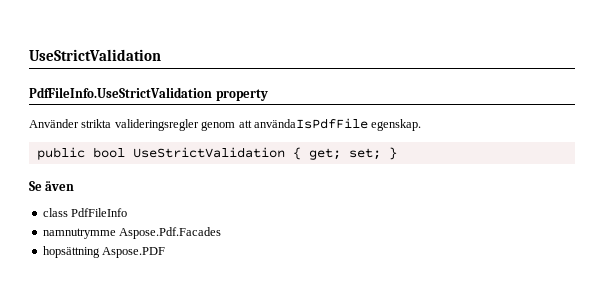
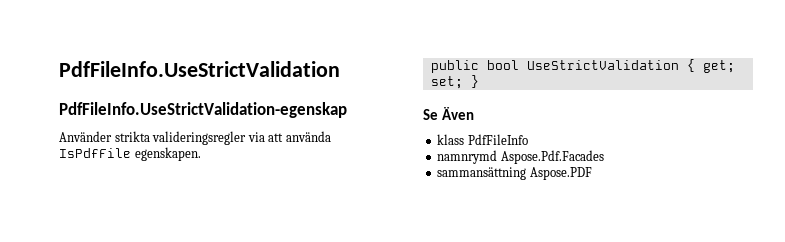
[29,49,161,61] [29,87,268,101] UseStrictValidation // PdfFileInfo.UseStrictValidation property -> [59,61,340,77] [59,102,347,118] PdfFileInfo.UseStrictValidation // PdfFileInfo.UseStrictValidation-egenskap
[201,118,422,131] genom att användaIsPdfFile egenskap. -> [247,131,331,142] [59,147,201,161] via att använda IsPdfFile egenskapen.
[45,181,75,191] [42,208,68,217] även // class -> [442,107,475,120] [437,134,465,145] Även // klass
[42,228,116,239] namnutrymme -> [437,150,498,164] namnrymd
[42,246,100,258] hopsättning -> [437,167,527,180] sammansättning

